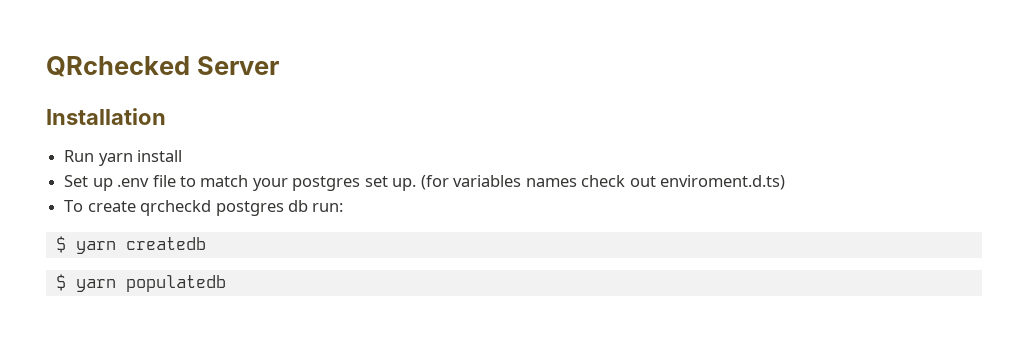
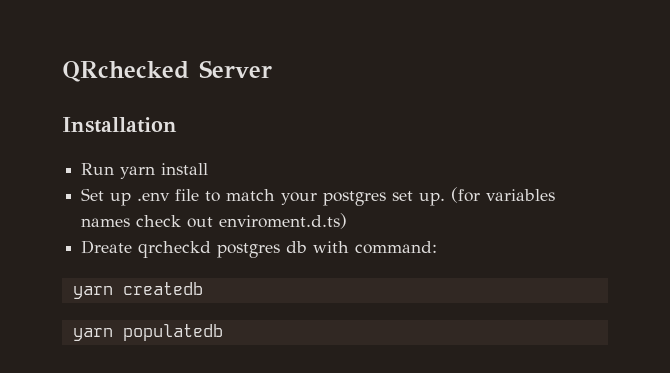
[64,200,136,212] To create -> [81,240,133,254] Dreate
[312,203,344,212] [55,236,66,253] run: // $ -> [313,241,438,254] with command: //
[55,274,66,291] $ -> (203, 288) none

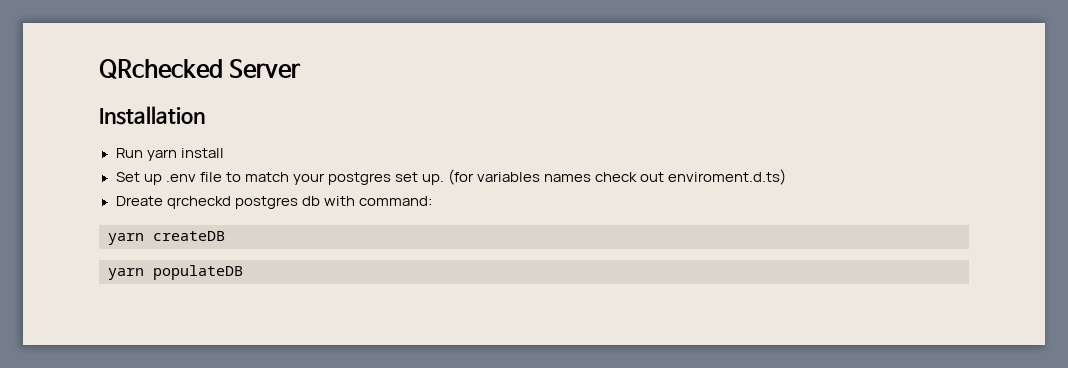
[122,282,203,295] [72,324,223,341] createdb // yarn populatedb -> [153,231,225,241] [108,265,243,280] createDB // yarn populateDB

